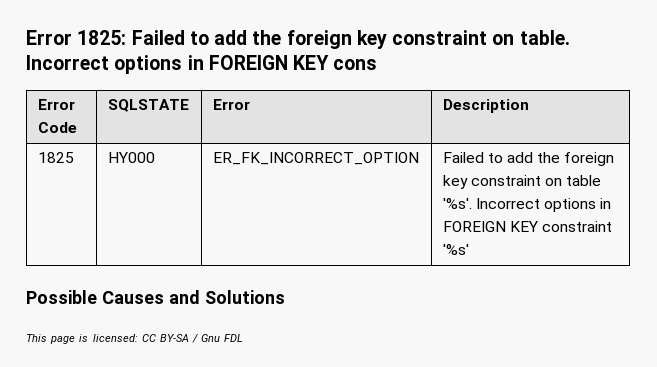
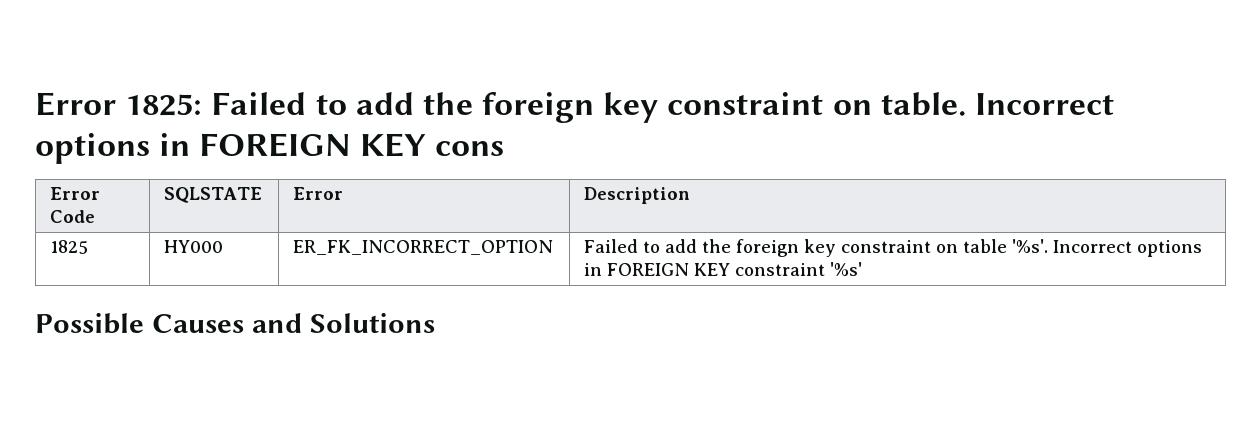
[26,334,244,344] // This page is licensed: CC BY-SA / Gnu FDL -> (435, 322) none

